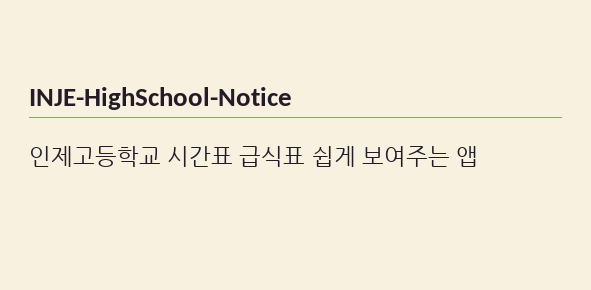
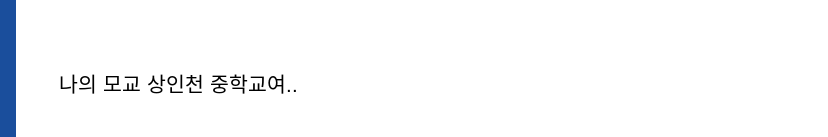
[29,87,292,110] [29,146,479,167] INJE-HighSchool-Notice // 인제고등학교 시간표 급식표 쉽게 보여주는 앱 -> [59,74,298,94] 나의 모교 상인천 중학교여..

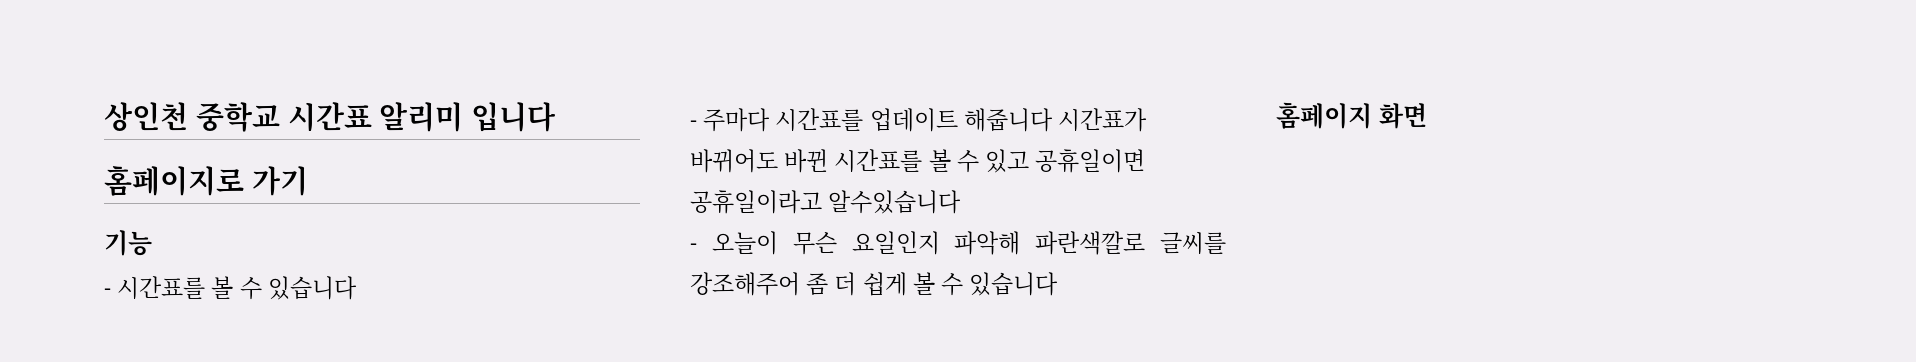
[59,74,298,94] 나의 모교 상인천 중학교여.. -> [104,102,557,132] [104,166,308,196] [104,230,152,256] [104,276,357,300] [690,108,1148,132] [690,149,1146,173] [690,190,962,214] [690,231,1226,255] [690,272,1059,296] [1276,102,1427,129] 상인천 중학교 시간표 알리미 입니다 // 홈페이지로 가기 // 기능 // - 시간표를 볼 수 있습니다 // - 주마다 시간표를 업데이트 해줍니다 시간표가 바뀌어도 바뀐 시간표를 볼 수 있고 공휴일이면 공휴일이라고 알수있습니다 // - 오늘이 무슨 요일인지 파악해 파란색깔로 글씨를 강조해주어 좀 더 쉽게 볼 수 있습니다 // 홈페이지 화면

